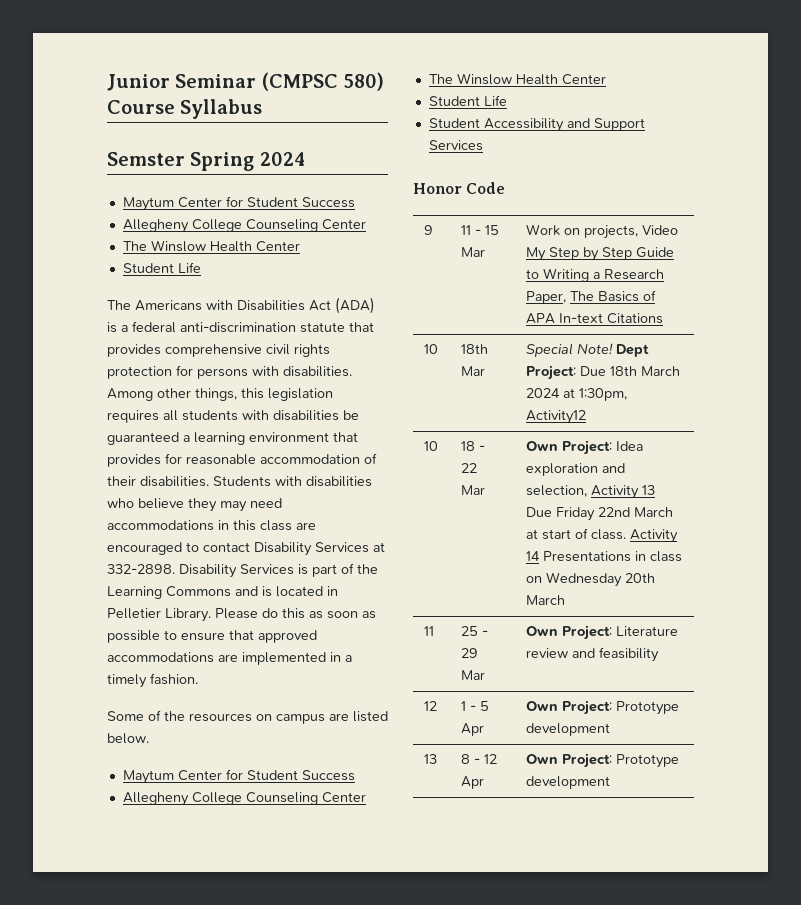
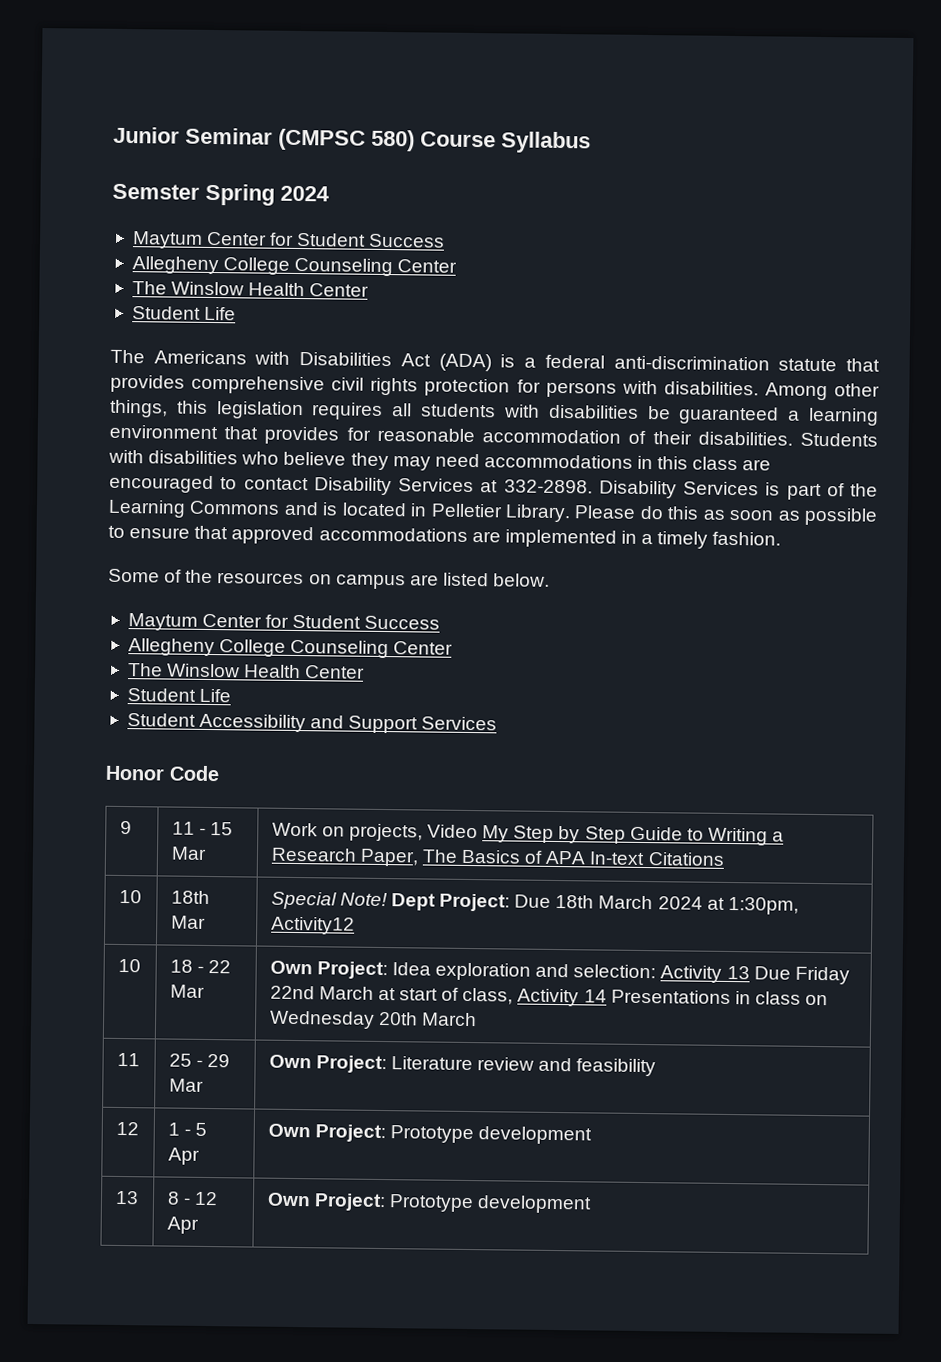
[526,485,588,497] selection, -> [573,964,657,979] selection:
[591,529,627,540] class. -> [462,987,514,1005] class,

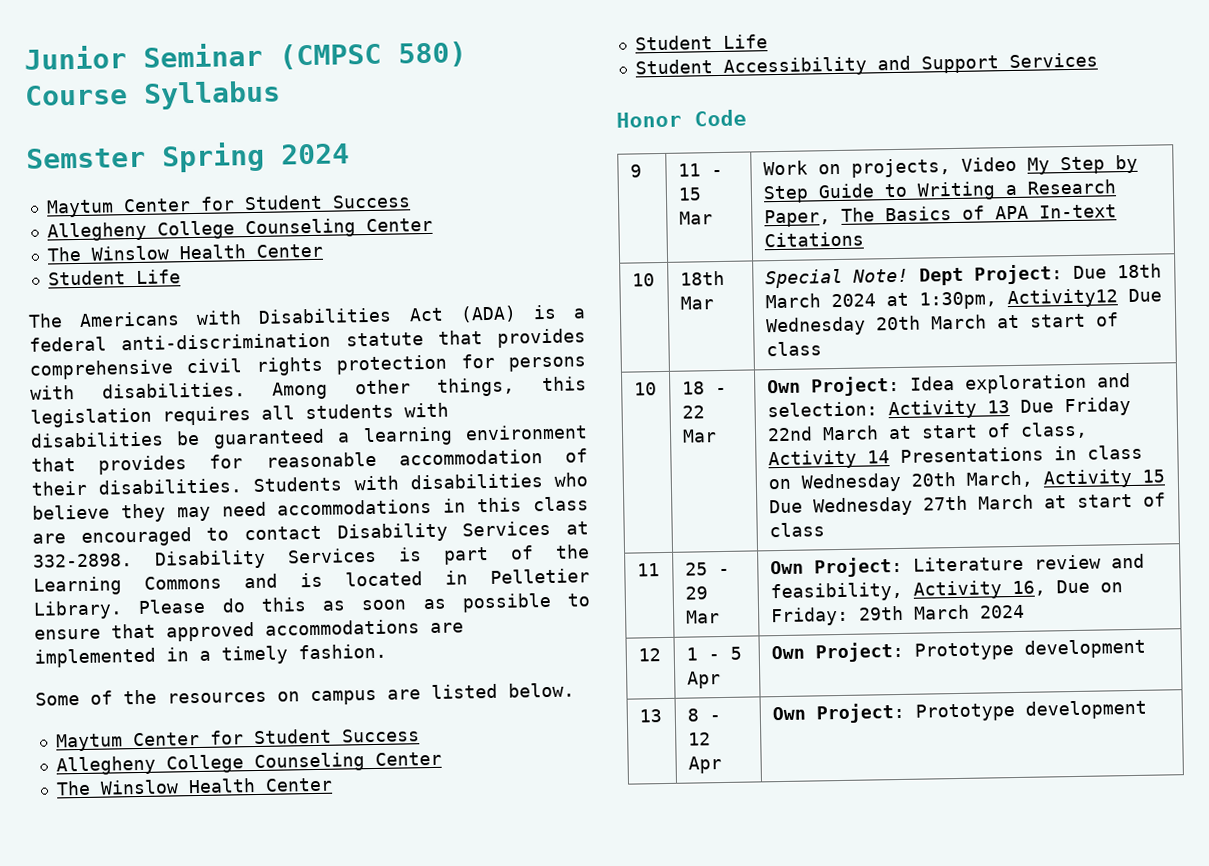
(355, 925) none -> [1127,288,1162,303] [765,312,1119,337] [765,341,822,357] Due Wednesday 20th March at start of class
[421,1012,477,1027] March -> [965,468,1165,489] [768,492,1166,517] [768,522,825,538] March, Activity 15 Due Wednesday 27th March at start of class
[576,1058,657,1077] feasibility -> [769,579,1123,603] [770,604,1025,627] feasibility, Activity 16, Due on Friday: 29th March 2024

